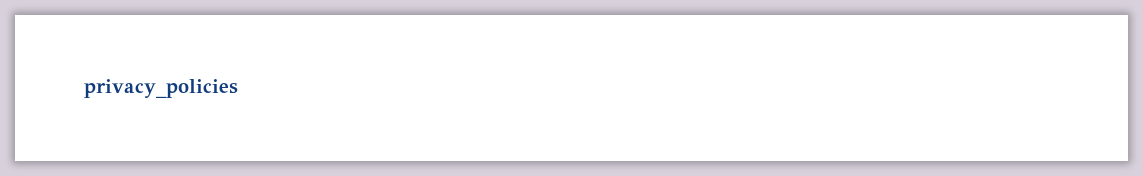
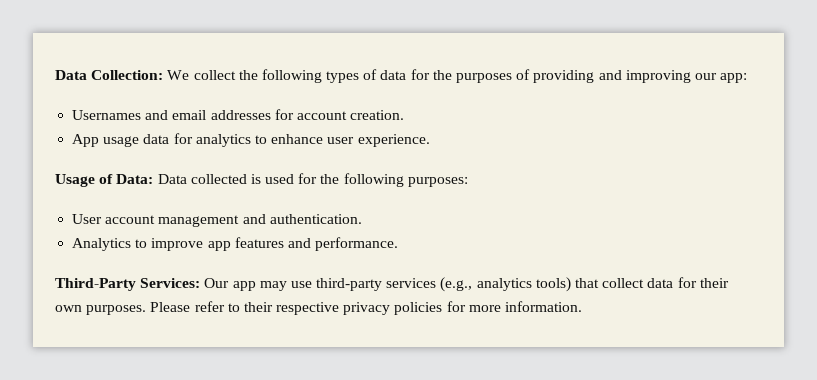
[84,79,238,98] privacy_policies -> [55,69,748,83] [72,109,405,120] [72,133,430,147] [55,173,468,187] [72,214,362,227] [72,237,399,251] [55,277,729,292] [55,301,583,315] Data Collection: We collect the following types of data for the purposes of providing and improving our app: // Usernames and email addresses for account creation. // App usage data for analytics to enhance user experience. // Usage of Data: Data collected is used for the following purposes: // User account management and authentication. // Analytics to improve app features and performance. // Third-Party Services: Our app may use third-party services (e.g., analytics tools) that collect data for their own purposes. Please refer to their respective privacy policies for more information.

